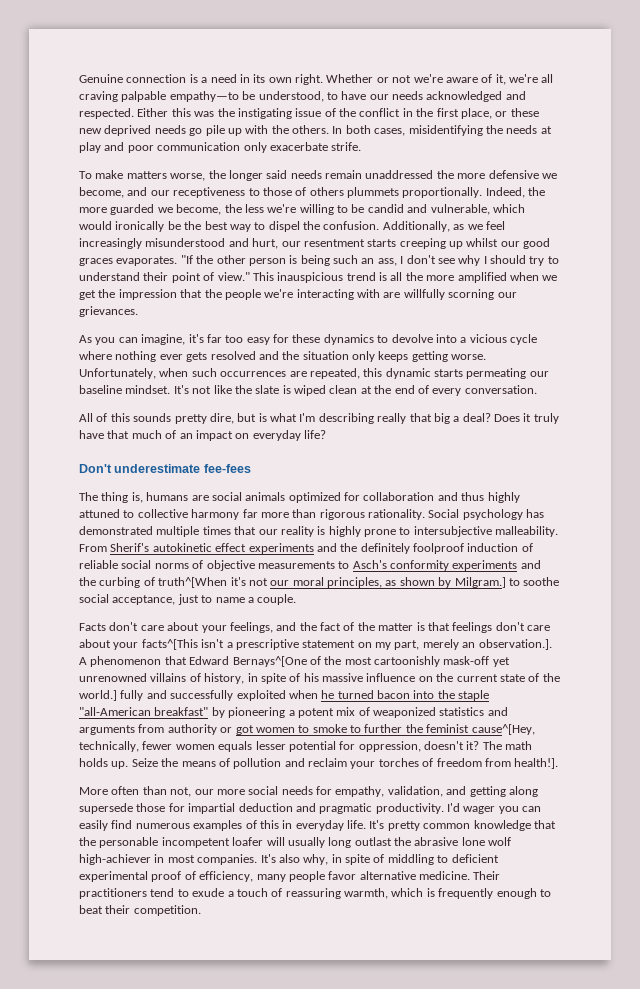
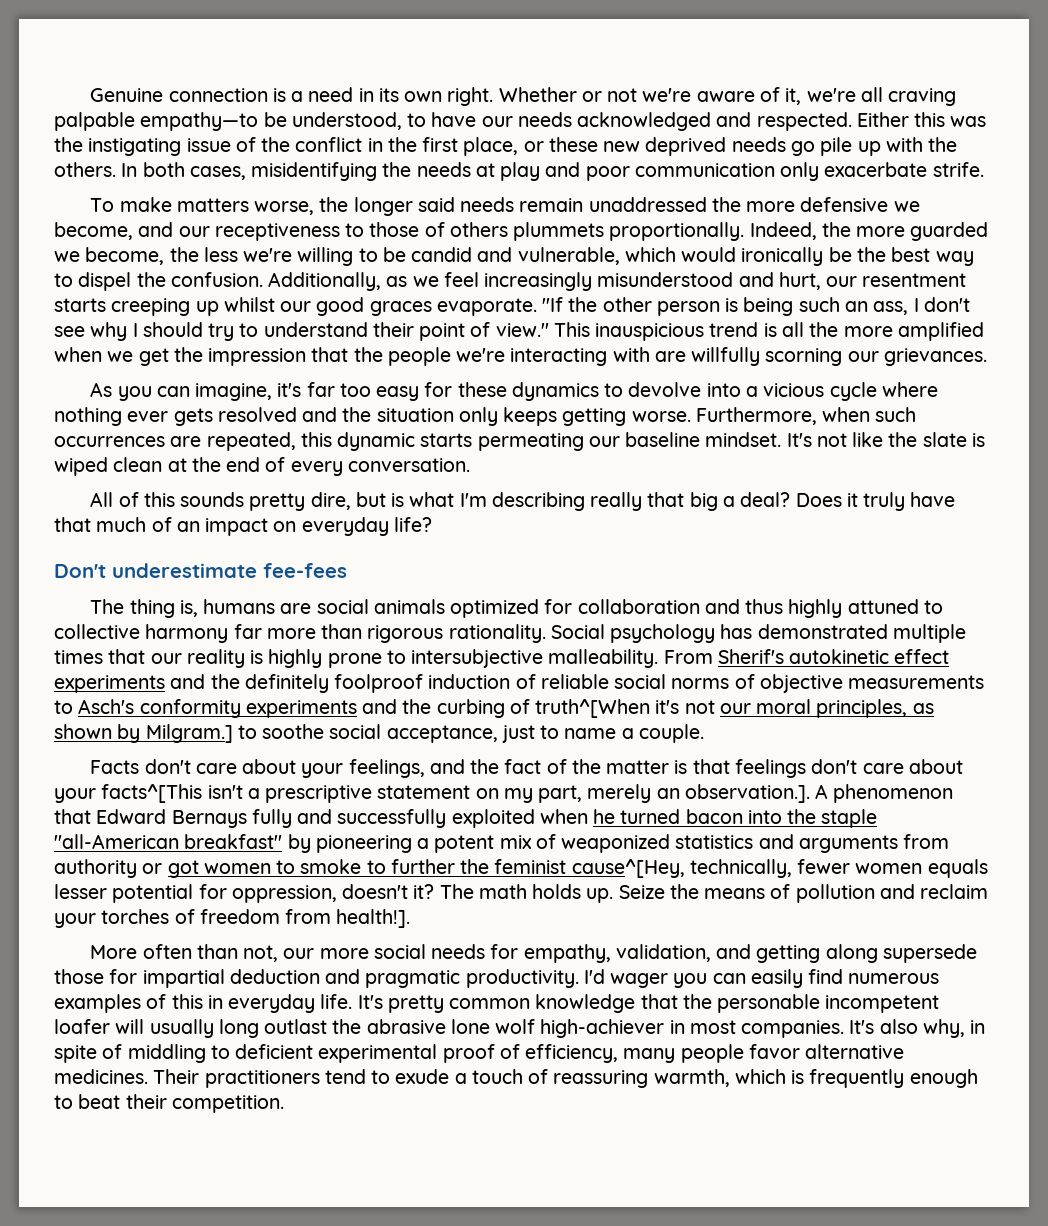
[116,256,178,266] evaporates. -> [436,298,537,316] evaporate.
[79,368,156,379] Unfortunately, -> [695,407,817,425] Furthermore,
[232,656,510,667] [79,673,560,684] [79,690,117,701] Bernays^[One of the most cartoonishly mask-off yet unrenowned villains of history, in spite of his massive influence on the current state of the world.] -> [171,810,247,828] Bernays
[419,871,470,880] medicine. -> [54,1069,148,1084] medicines.

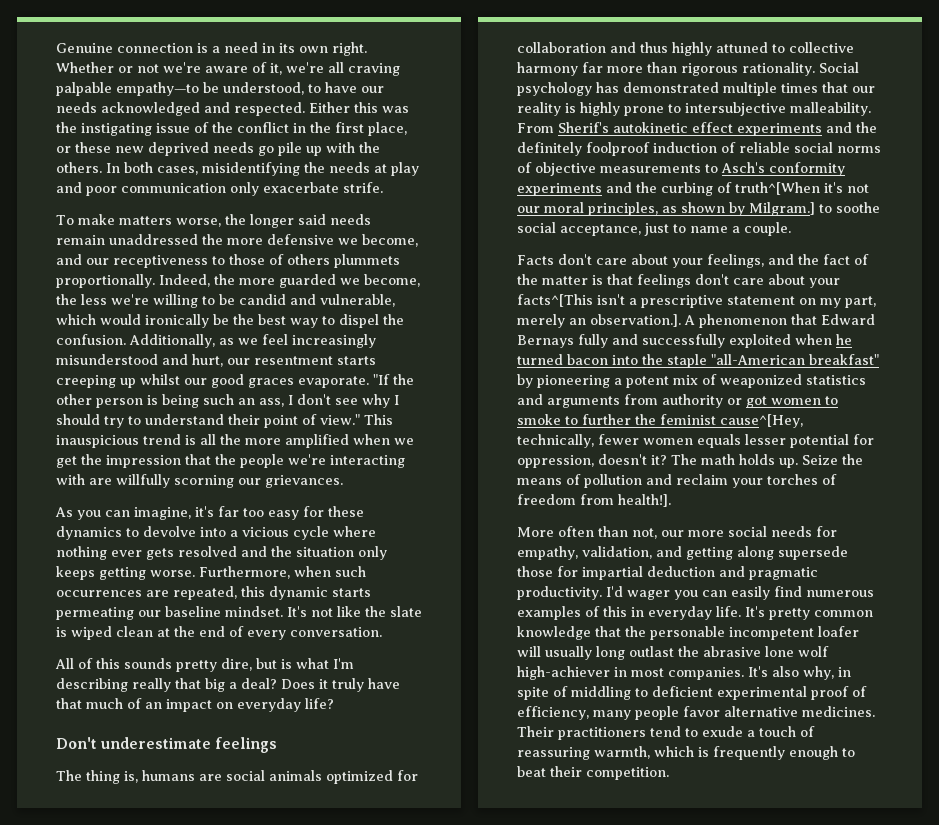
[263,563,347,578] fee-fees -> [215,737,278,753] feelings

